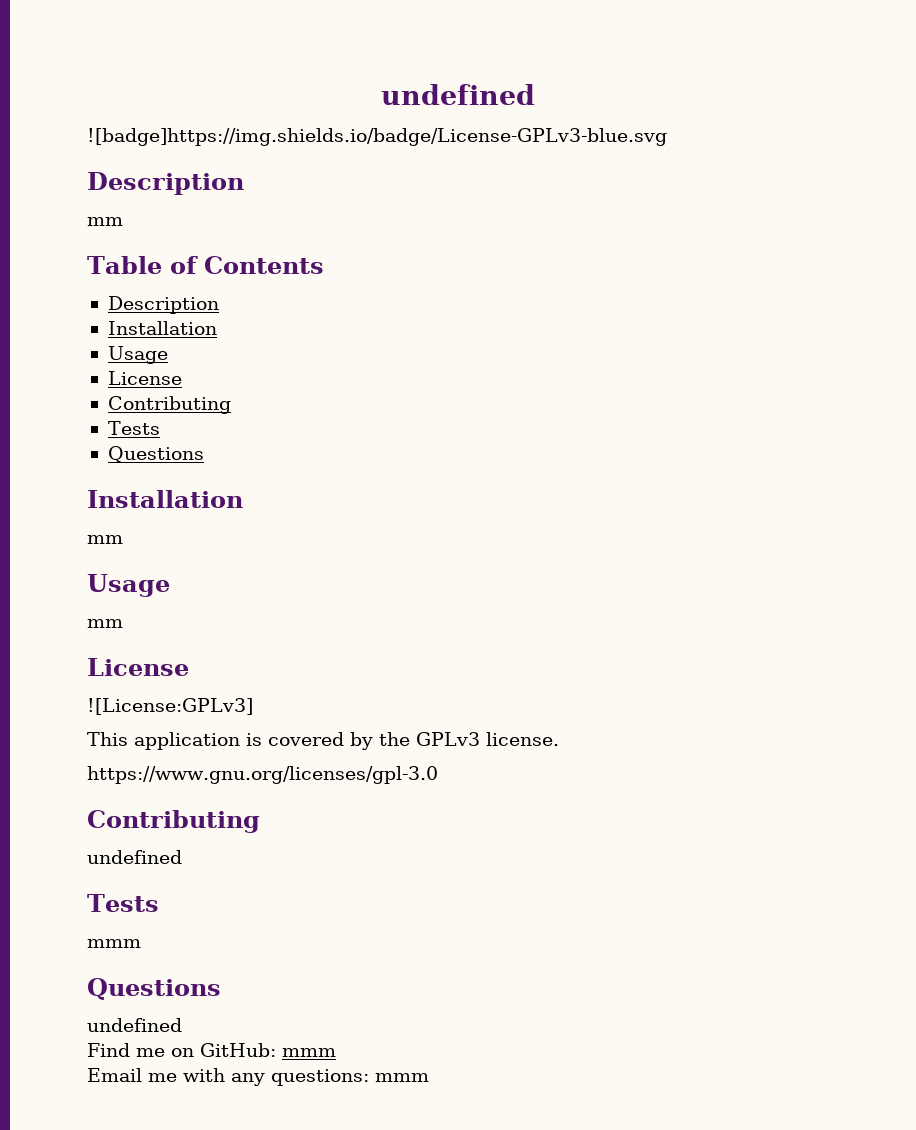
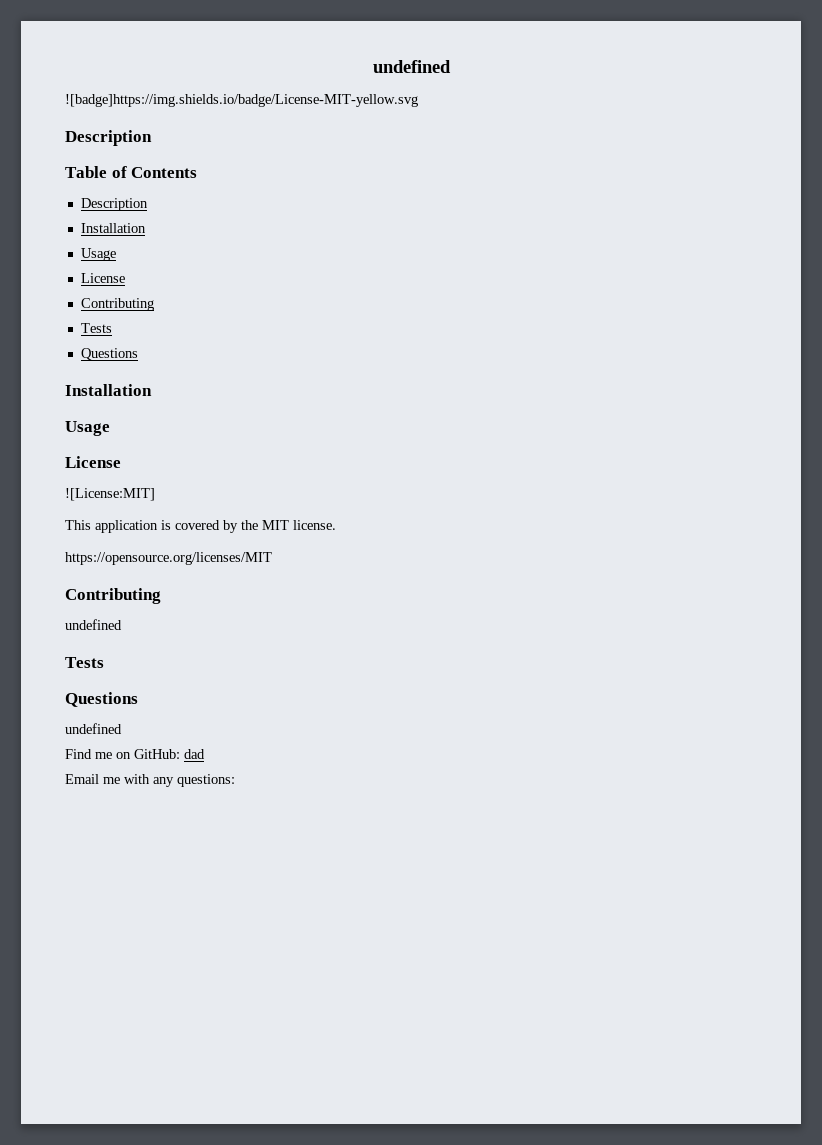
[381,84,535,105] [87,128,667,146] [87,172,244,195] [87,217,123,226] undefined // ![badge]https://img.shields.io/badge/License-GPLv3-blue.svg // Description // mm -> [372,60,451,73] [65,94,418,107] [65,130,152,146] undefined // ![badge]https://img.shields.io/badge/License-MIT-yellow.svg // Description
[87,535,123,544] [87,574,170,597] [87,619,123,628] [87,658,189,676] [87,698,253,715] // mm // Usage // mm // License // ![License:GPLv3] -> [65,421,110,436] [65,456,121,468] [65,488,155,501] // Usage // License // ![License:MIT]
[416,732,480,746] GPLv3 -> [262,520,289,530] MIT
[87,766,438,784] https://www.gnu.org/licenses/gpl-3.0 -> [65,552,272,565] https://opensource.org/licenses/MIT
[87,939,141,948] // mmm -> (104, 662) none
[282,1048,336,1057] mmm -> [184,749,205,759] dad
[375,1073,429,1082] mmm -> (235, 780) none

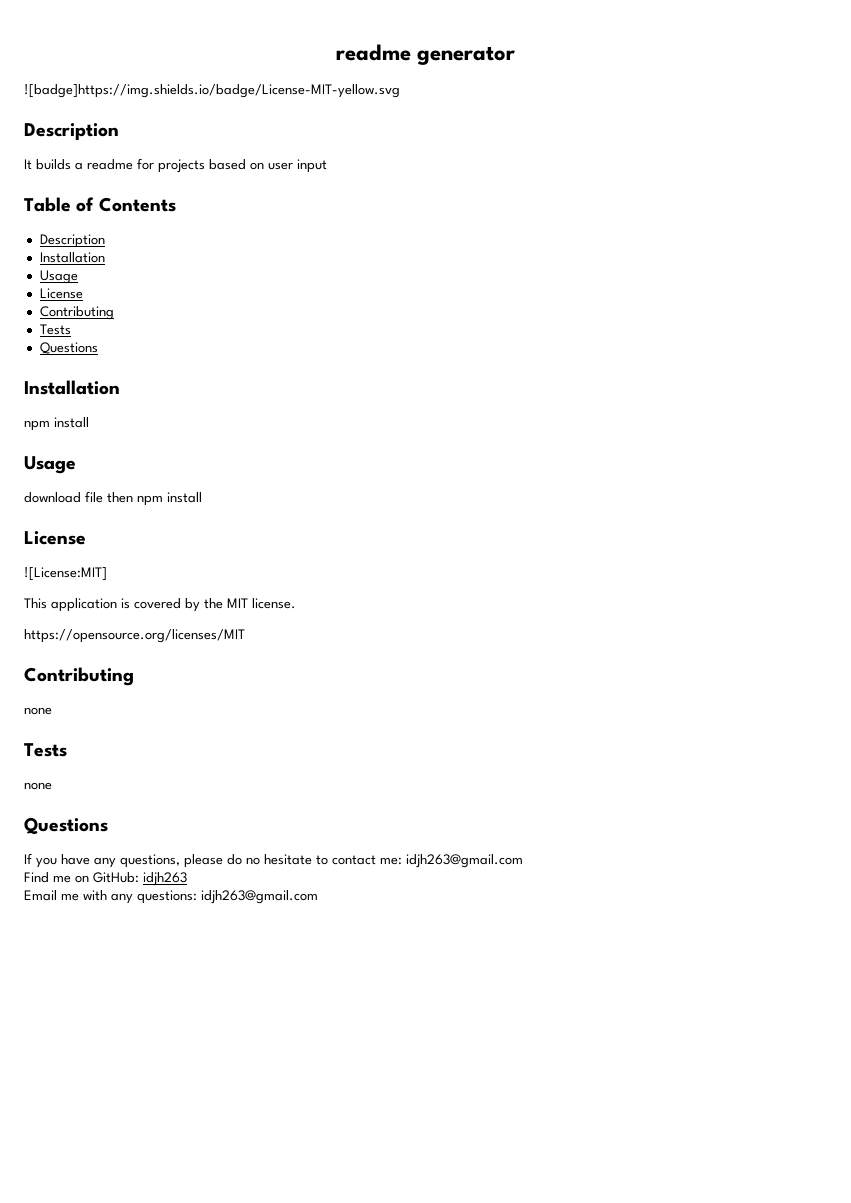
[372,60,451,73] undefined -> [335,44,516,65] readme generator
(152, 138) none -> [24,158,327,173] // It builds a readme for projects based on user input
[65,421,110,436] // Usage -> [24,417,89,431] [24,456,76,474] [24,491,202,506] // npm install // Usage // download file then npm install
[65,619,122,630] [65,657,104,668] [65,692,138,707] [65,723,122,734] // undefined // Tests // Questions // undefined -> [24,707,52,715] [24,743,67,757] [24,782,52,790] [24,817,108,835] [24,853,523,868] // none // Tests // none // Questions // If you have any questions, please do no hesitate to contact me: idjh263@gmail.com
[184,749,205,759] dad -> [143,872,187,886] idjh263
(235, 780) none -> [201,890,318,904] idjh263@gmail.com

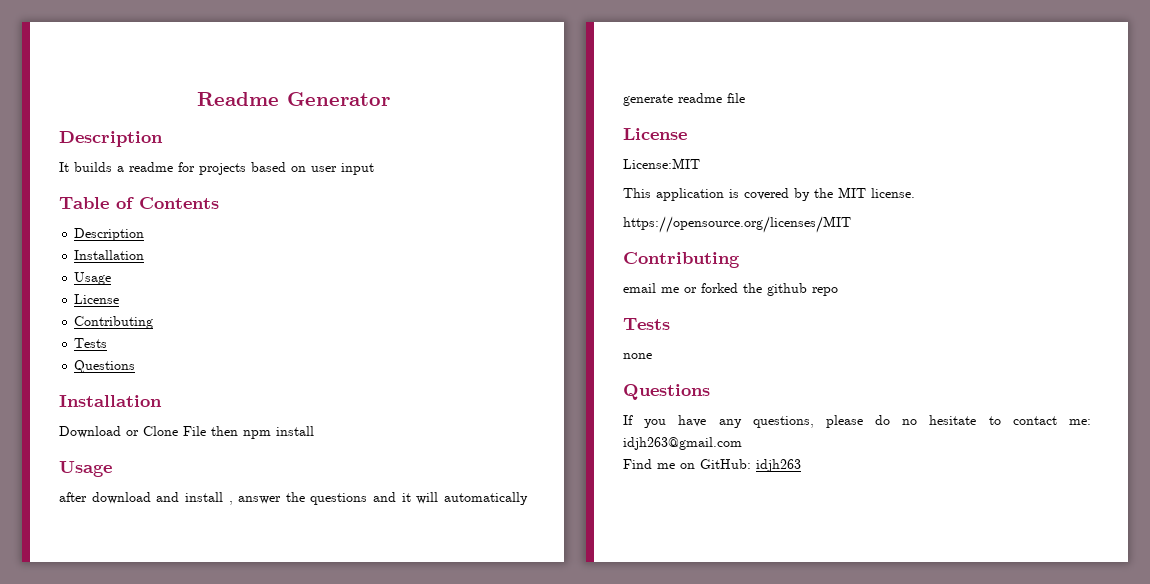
[335,44,516,65] [24,84,400,98] readme generator // ![badge]https://img.shields.io/badge/License-MIT-yellow.svg -> [196,92,390,106] Readme Generator
[24,417,89,431] [24,456,76,474] [24,491,202,506] [24,531,86,545] [24,567,107,581] npm install // Usage // download file then npm install // License // ![License:MIT] -> [59,426,314,439] [59,461,112,477] [59,492,528,505] [623,93,745,106] [623,128,687,140] [623,158,700,169] Download or Clone File then npm install // Usage // after download and install , answer the questions and it will automatically generate readme file // License // License:MIT
[24,707,52,715] // none -> [623,283,838,296] // email me or forked the github repo
[24,890,318,904] // Email me with any questions: idjh263@gmail.com -> (801, 465) none

